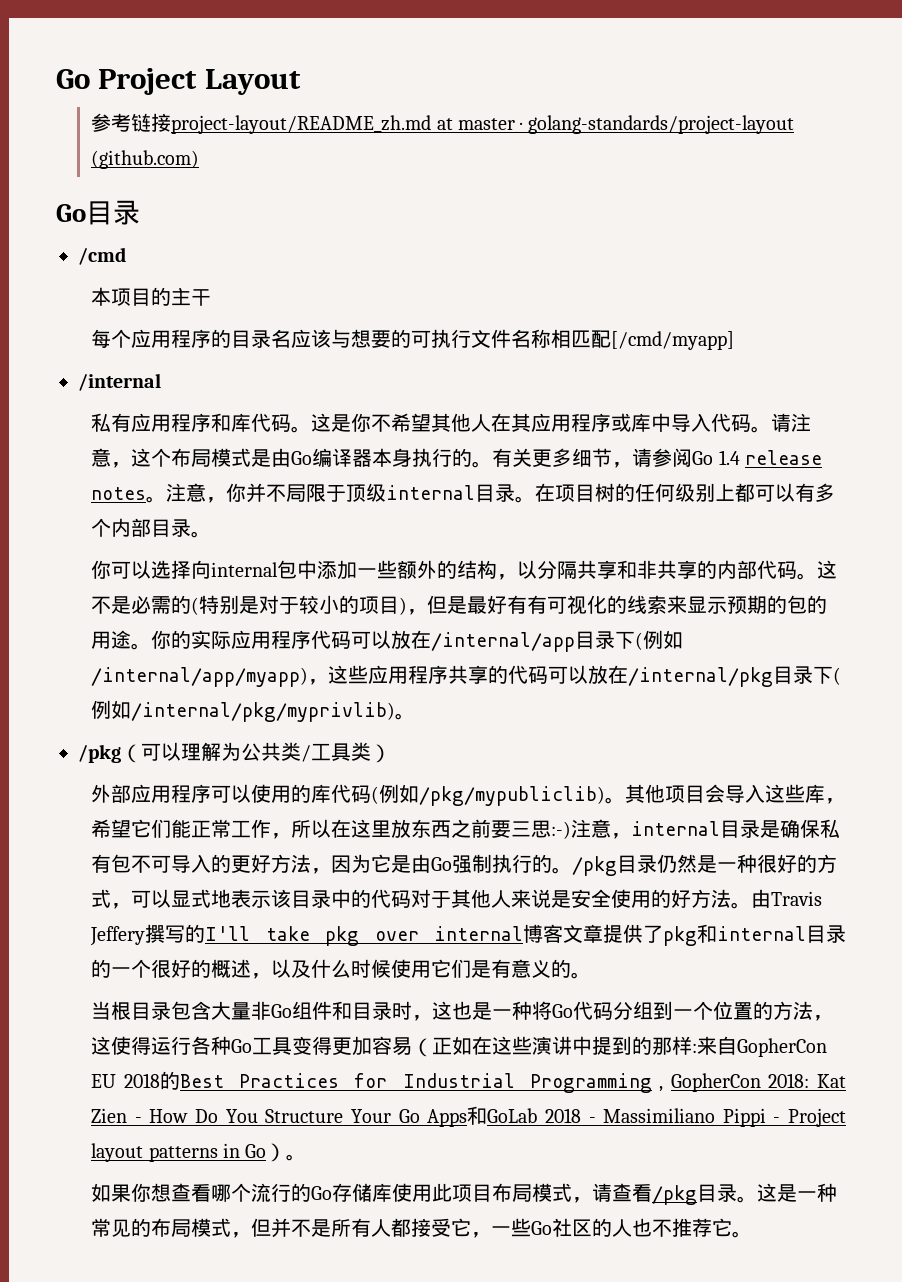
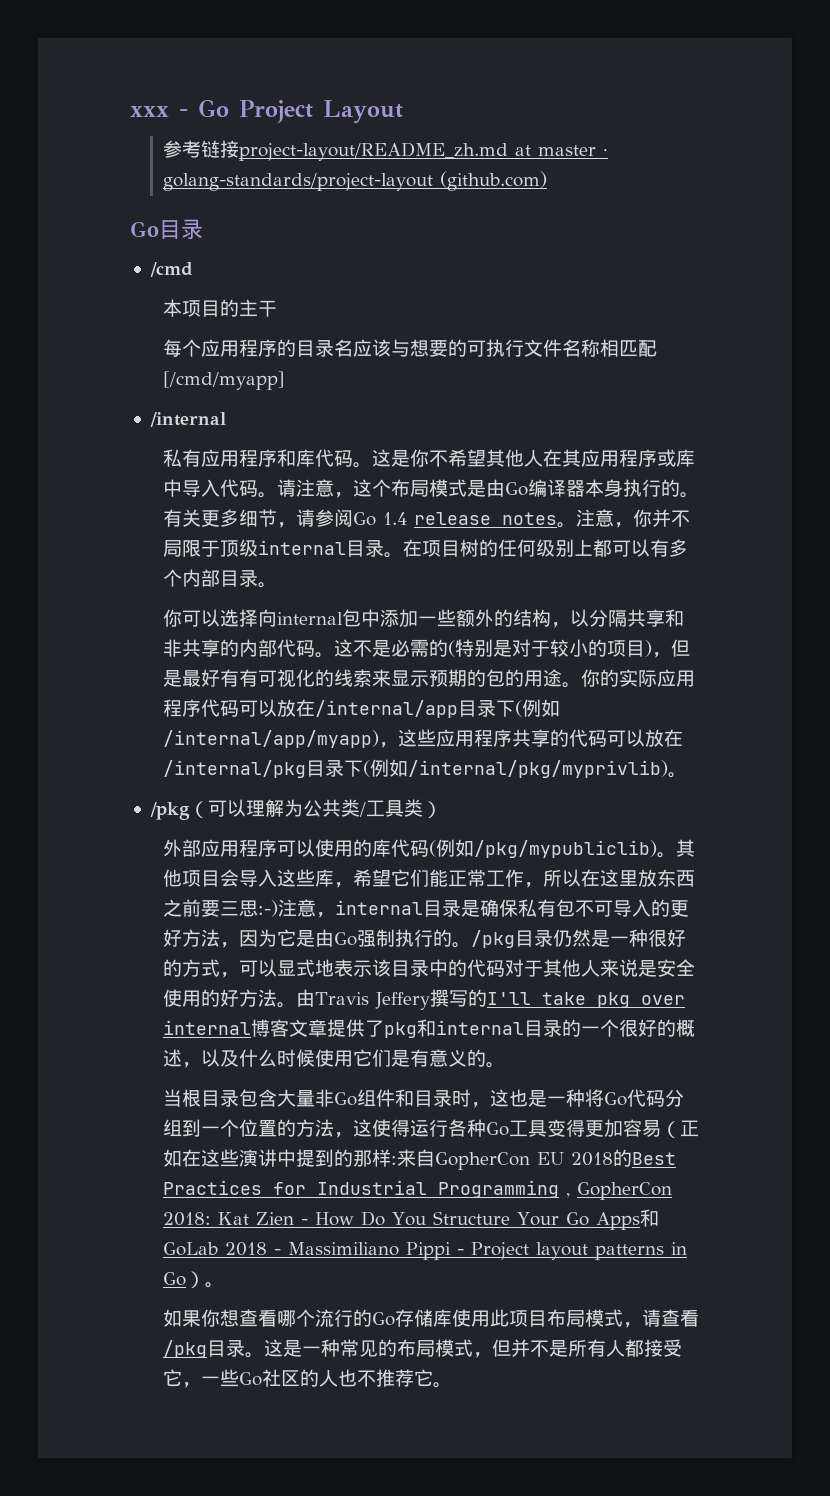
(56, 79) none -> [130,106,188,117] xxx -

